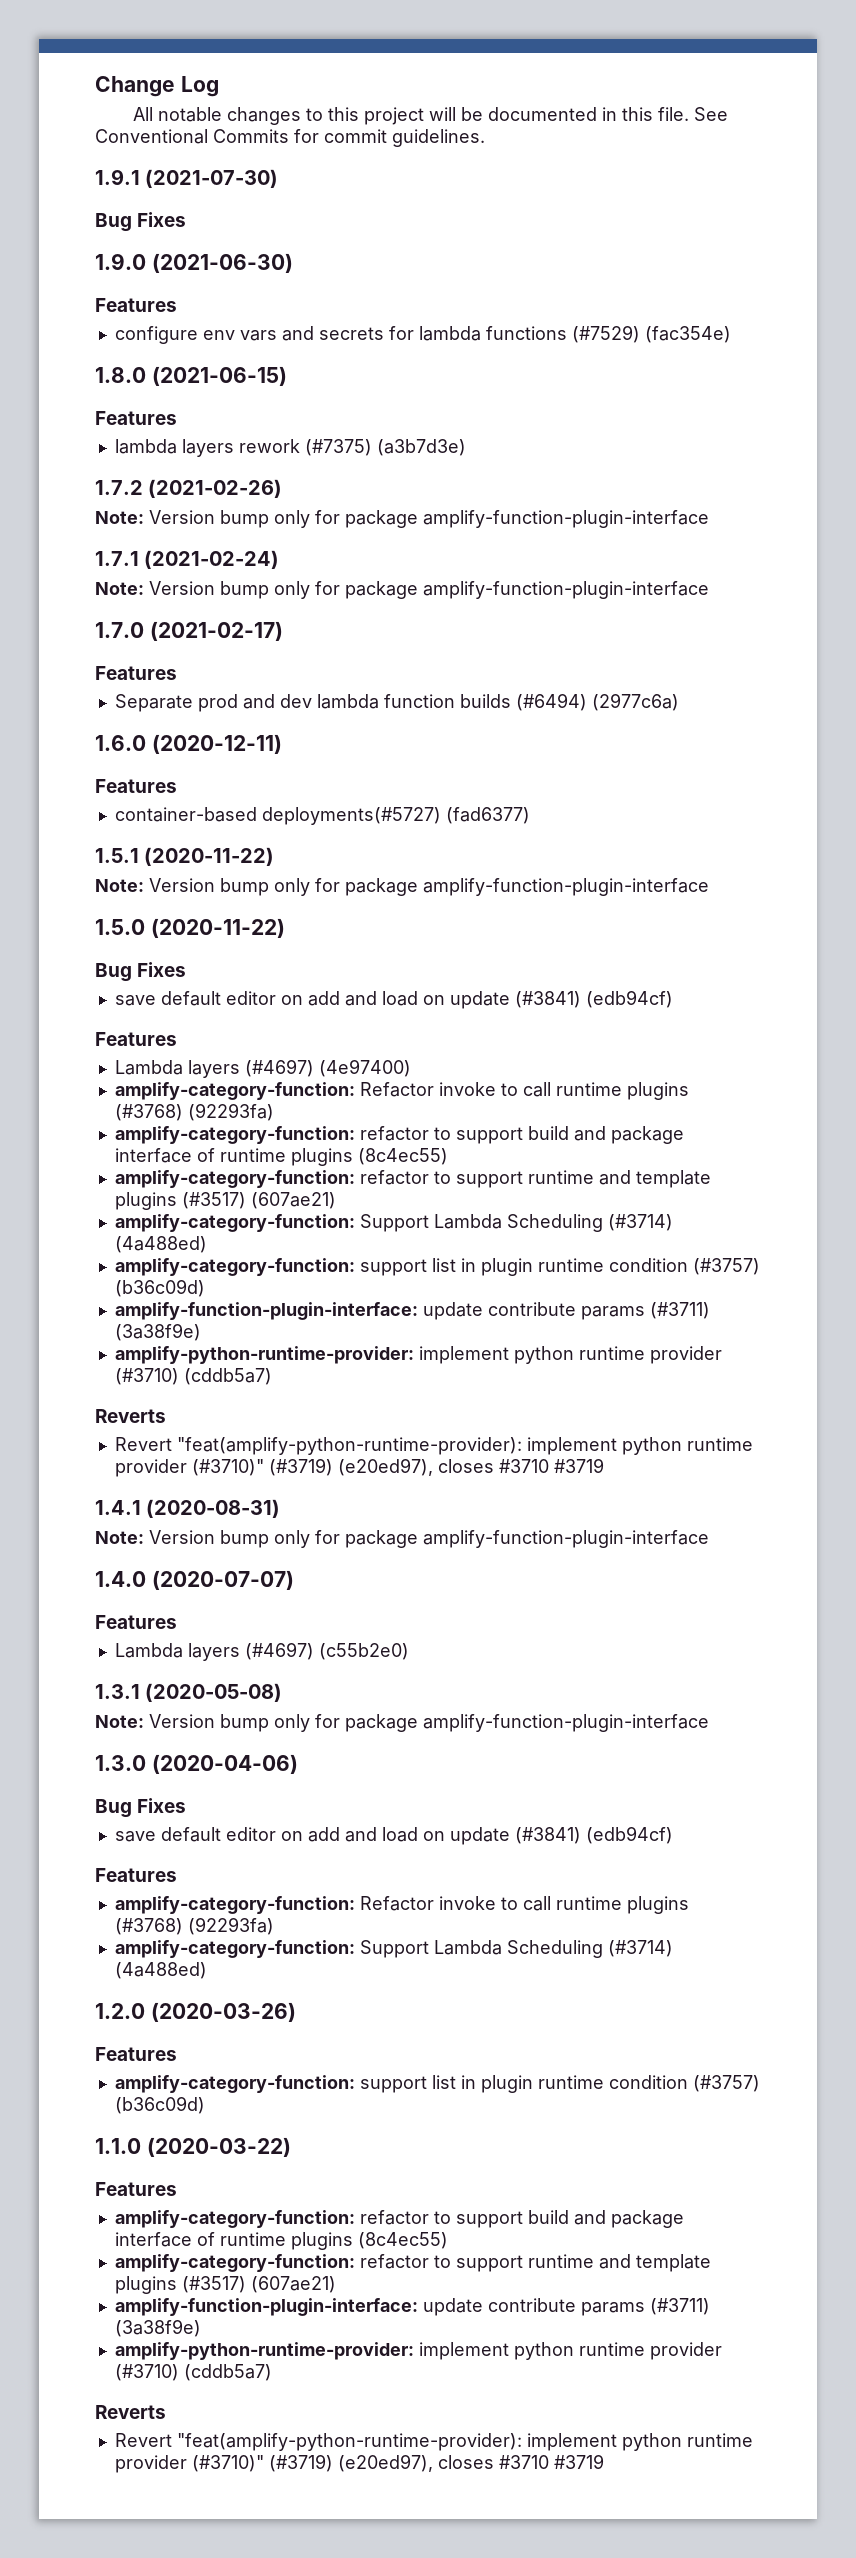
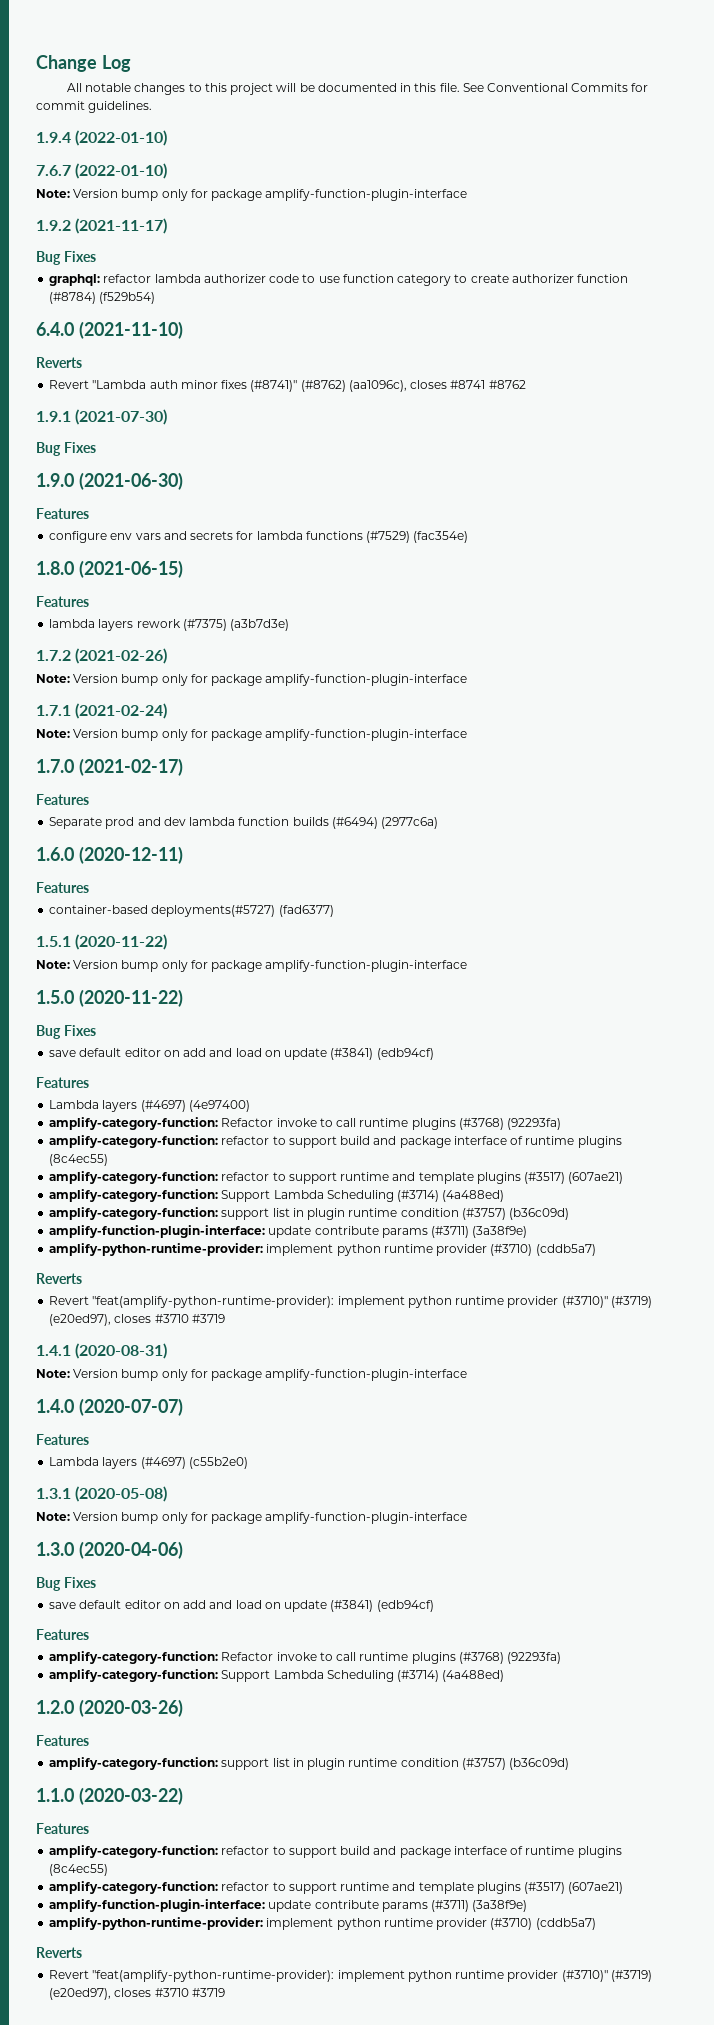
(485, 138) none -> [36,130,168,146] [36,163,168,179] [36,189,468,201] [36,218,168,234] [36,251,96,265] [49,274,629,286] [49,292,156,304] [36,321,183,339] [36,357,82,368] [49,380,526,392] // 1.9.4 (2022-01-10) // 7.6.7 (2022-01-10) // Note: Version bump only for package amplify-function-plugin-interface // 1.9.2 (2021-11-17) // Bug Fixes // graphql: refactor lambda authorizer code to use function category to create authorizer function (#8784) (f529b54) // 6.4.0 (2021-11-10) // Reverts // Revert "Lambda auth minor fixes (#8741)" (#8762) (aa1096c), closes #8741 #8762

